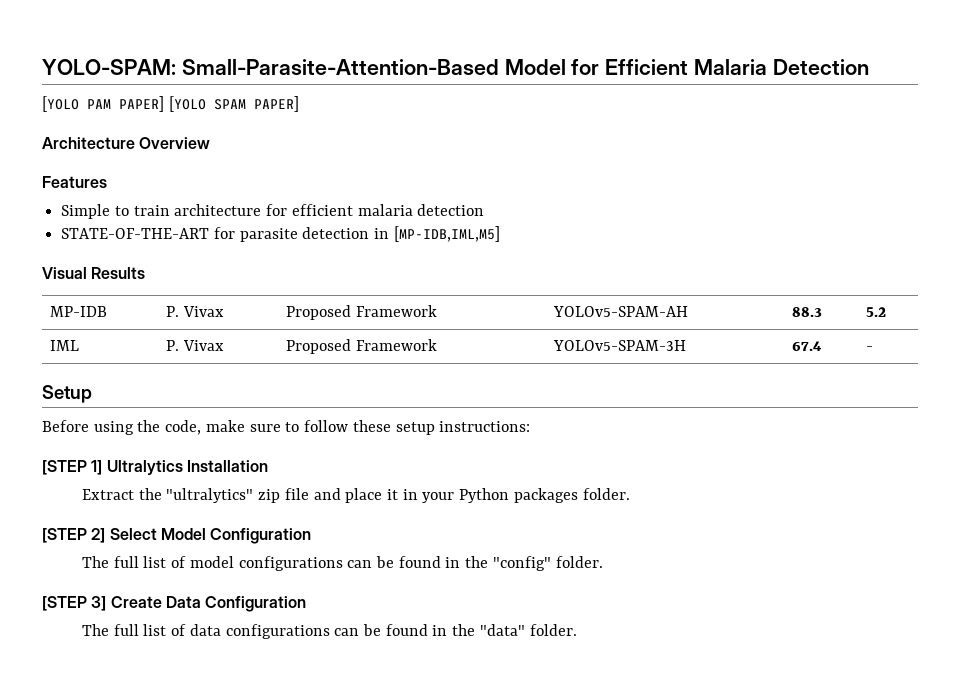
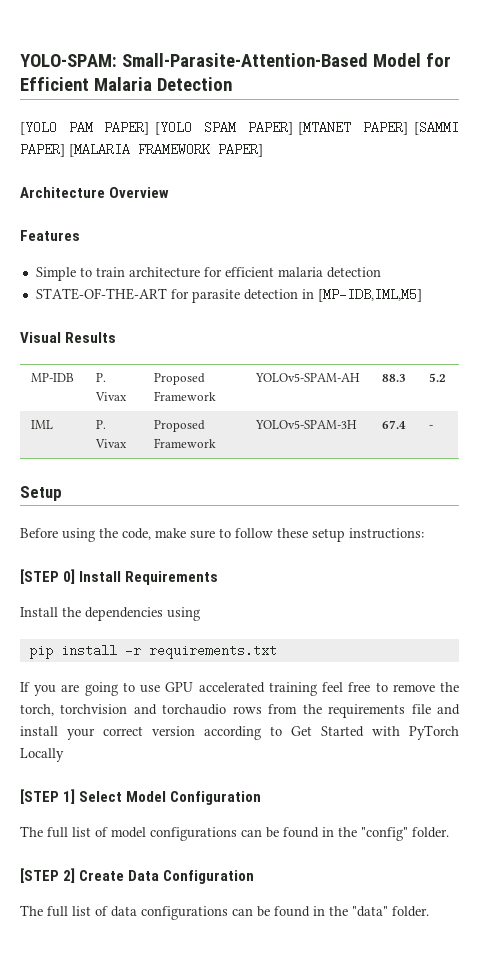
(299, 104) none -> [298,121,459,135] [20,143,263,157] [MTANET PAPER] [SAMMI PAPER] [MALARIA FRAMEWORK PAPER]
[91,460,268,475] [81,488,630,503] [42,528,106,543] 1] Ultralytics Installation // Extract the "ultralytics" zip file and place it in your Python packages folder. // [STEP 2] -> [63,569,219,585] [20,607,200,621] [28,644,277,659] [20,682,459,696] [20,704,461,718] [20,725,459,740] [20,748,64,762] [20,789,76,804] 0] Install Requirements // Install the dependencies using // pip install -r requirements.txt // If you are going to use GPU accelerated training feel free to remove the torch, torchvision and torchaudio rows from the requirements file and install your correct version according to Get Started with PyTorch Locally // [STEP 1]
[91,596,107,611] 3] -> [63,868,76,883] 2]

